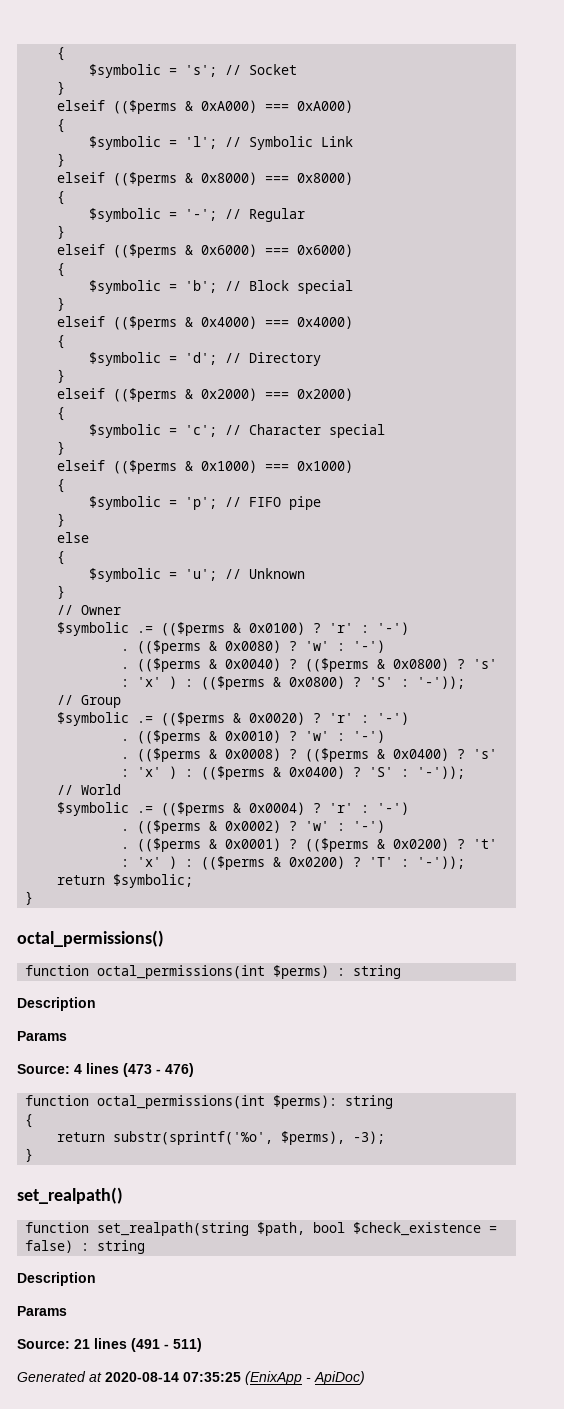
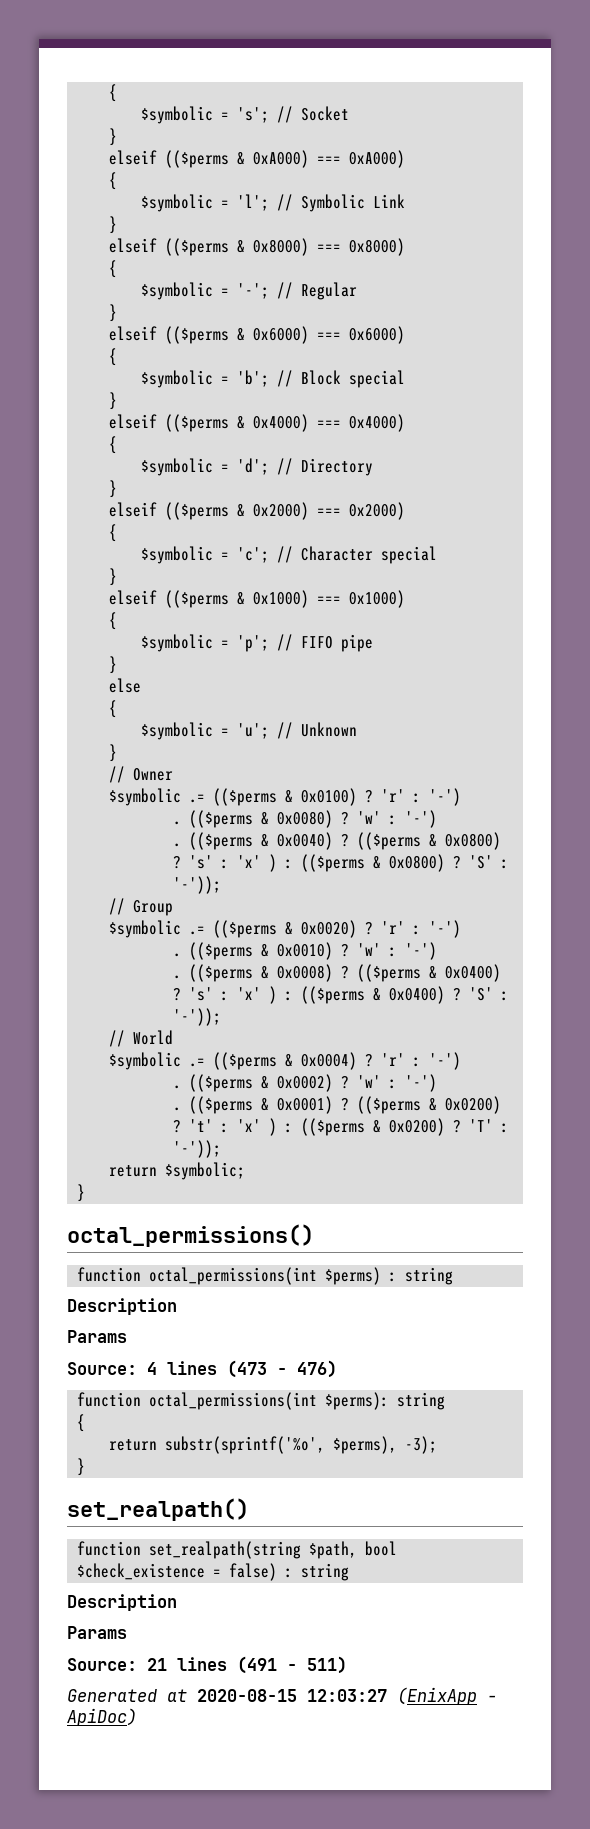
[105,1372,241,1382] 2020-08-14 07:35:25 -> [197,1689,387,1702] 2020-08-15 12:03:27

